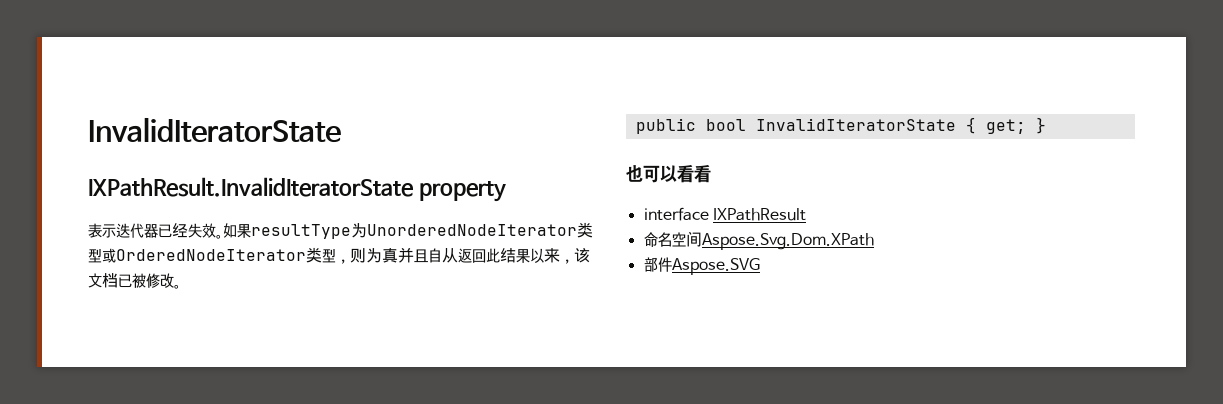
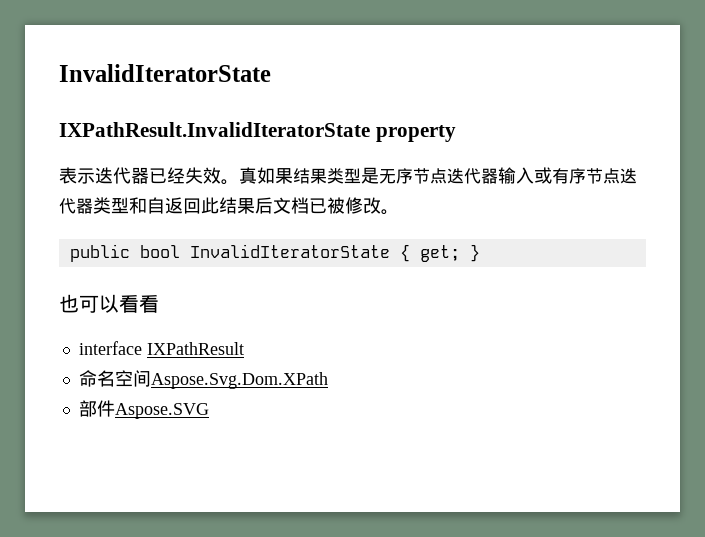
[223,222,593,239] [88,247,458,264] 如果resultType为UnorderedNodeIterator类型或OrderedNodeIterator类型，则为真并且自从 -> [239,167,637,184] [59,197,165,214] 真如果结果类型是无序节点迭代器输入或有序节点迭代器类型和自
[530,248,590,264] 以来，该 -> [255,197,273,214] 后

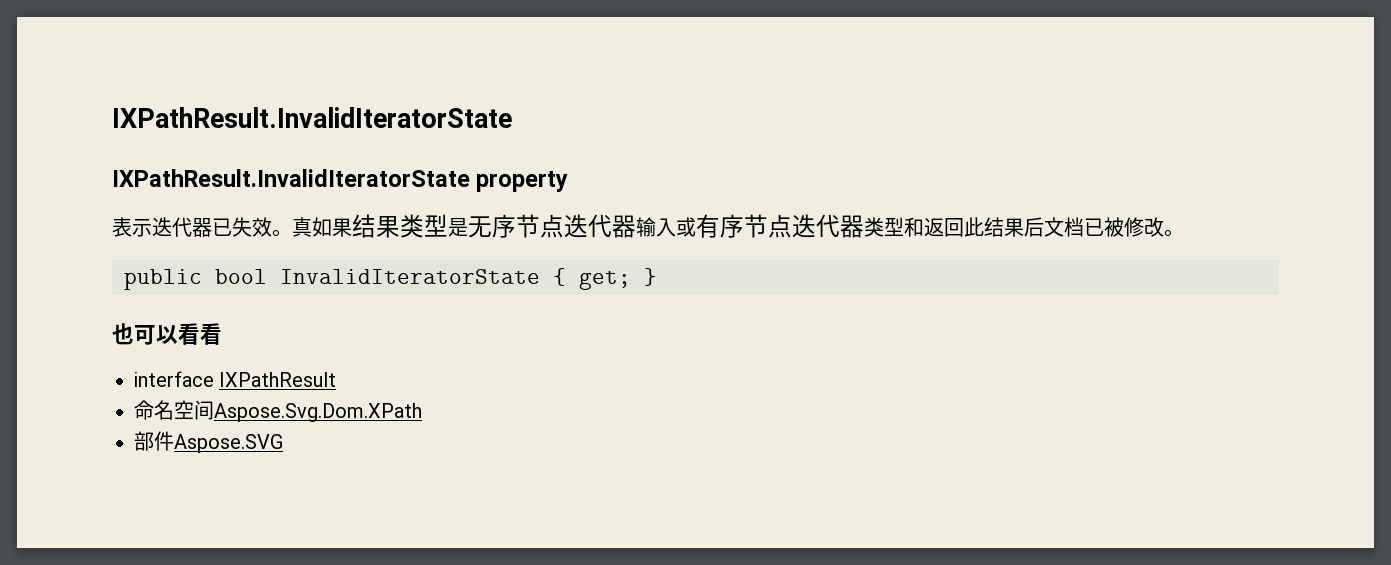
[59,64,271,82] InvalidIteratorState -> [112,107,512,128] IXPathResult.InvalidIteratorState
[167,167,185,184] 经 -> (232, 227) none
[147,197,165,214] 自 -> (924, 227) none

